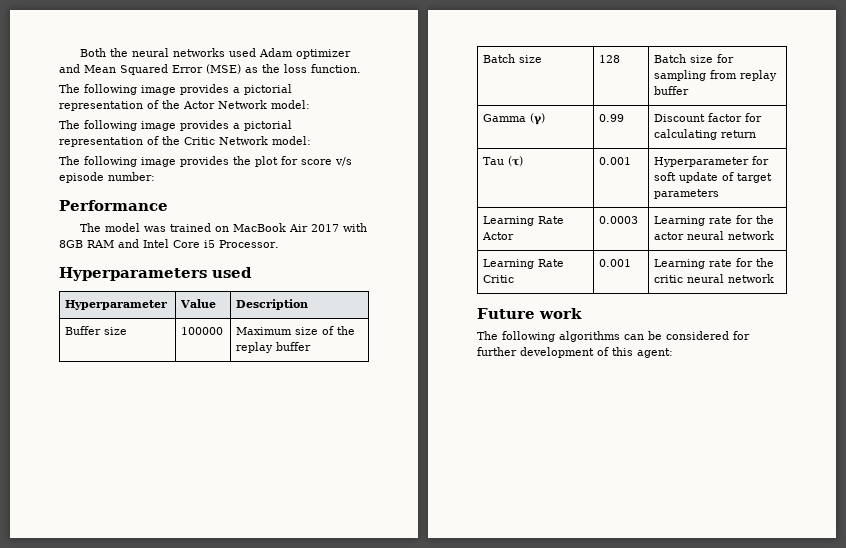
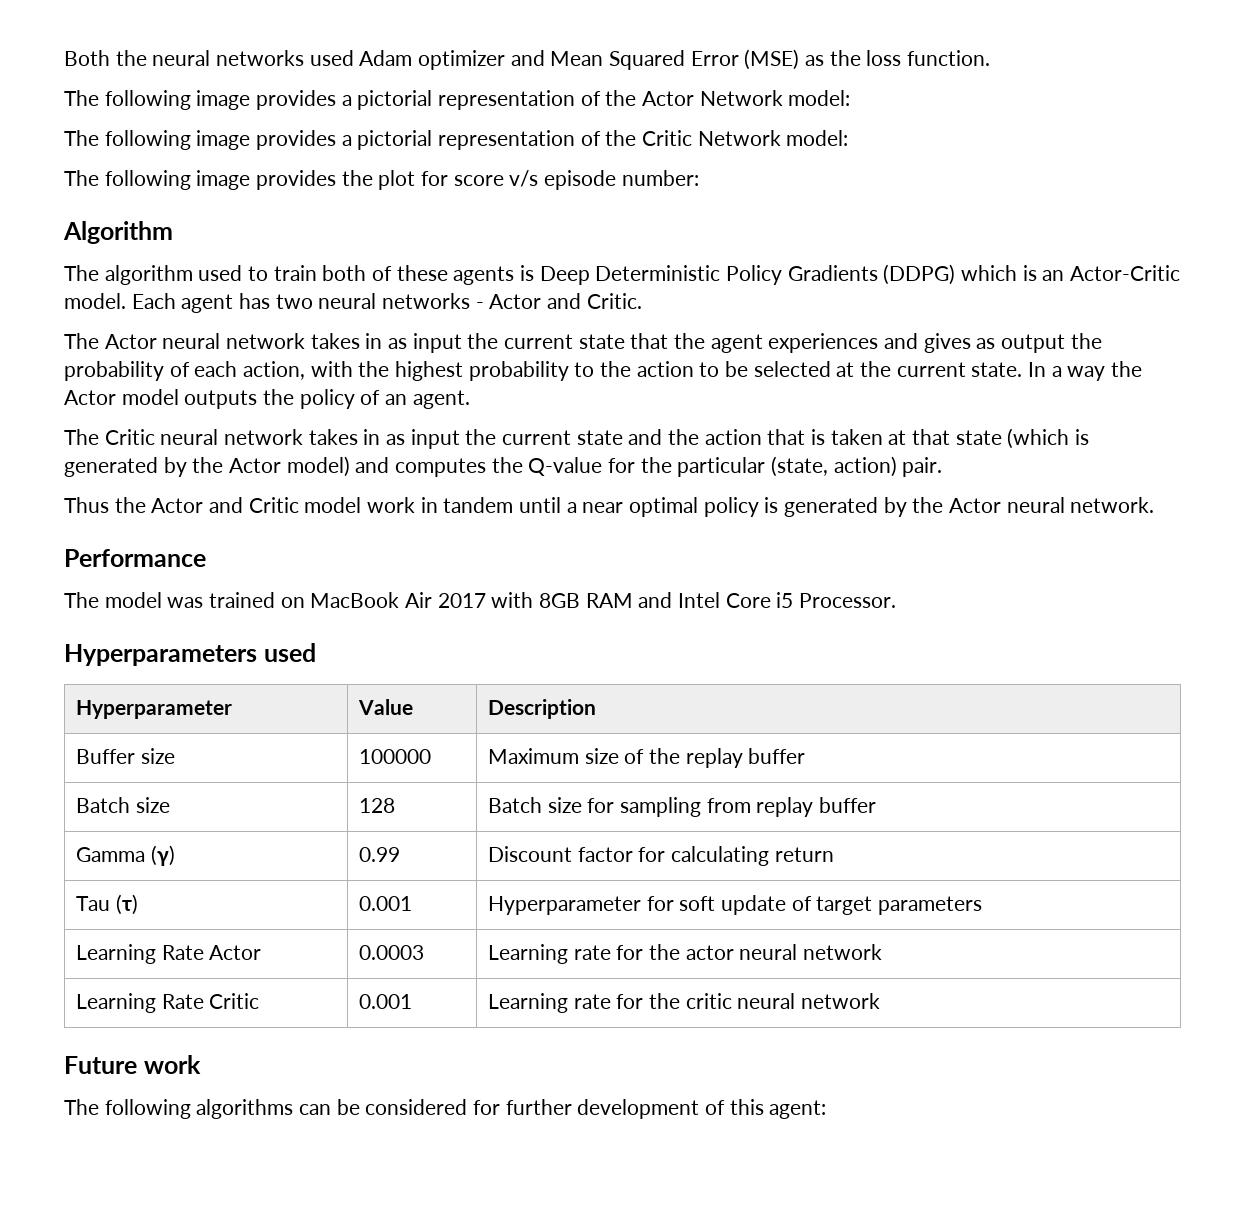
(155, 176) none -> [63,221,173,244] [64,264,1181,285] [64,293,642,313] [64,333,1102,353] [64,361,1143,381] [64,389,470,409] [64,428,1090,449] [64,456,943,477] [64,497,1155,517] // Algorithm // The algorithm used to train both of these agents is Deep Deterministic Policy Gradients (DDPG) which is an Actor-Critic model. Each agent has two neural networks - Actor and Critic. // The Actor neural network takes in as input the current state that the agent experiences and gives as output the probability of each action, with the highest probability to the action to be selected at the current state. In a way the Actor model outputs the policy of an agent. // The Critic neural network takes in as input the current state and the action that is taken at that state (which is generated by the Actor model) and computes the Q-value for the particular (state, action) pair. // Thus the Actor and Critic model work in tandem until a near optimal policy is generated by the Actor neural network.

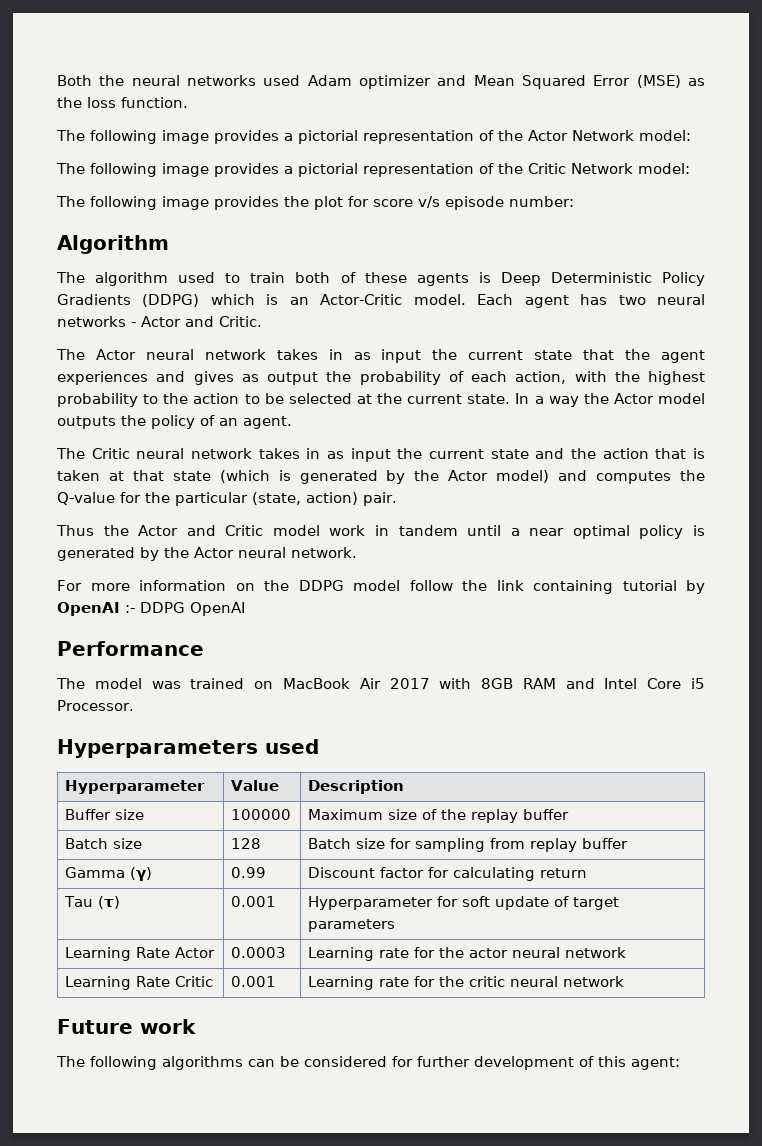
(1155, 505) none -> [57,580,705,594] [57,602,245,616] // For more information on the DDPG model follow the link containing tutorial by OpenAI :- DDPG OpenAI

